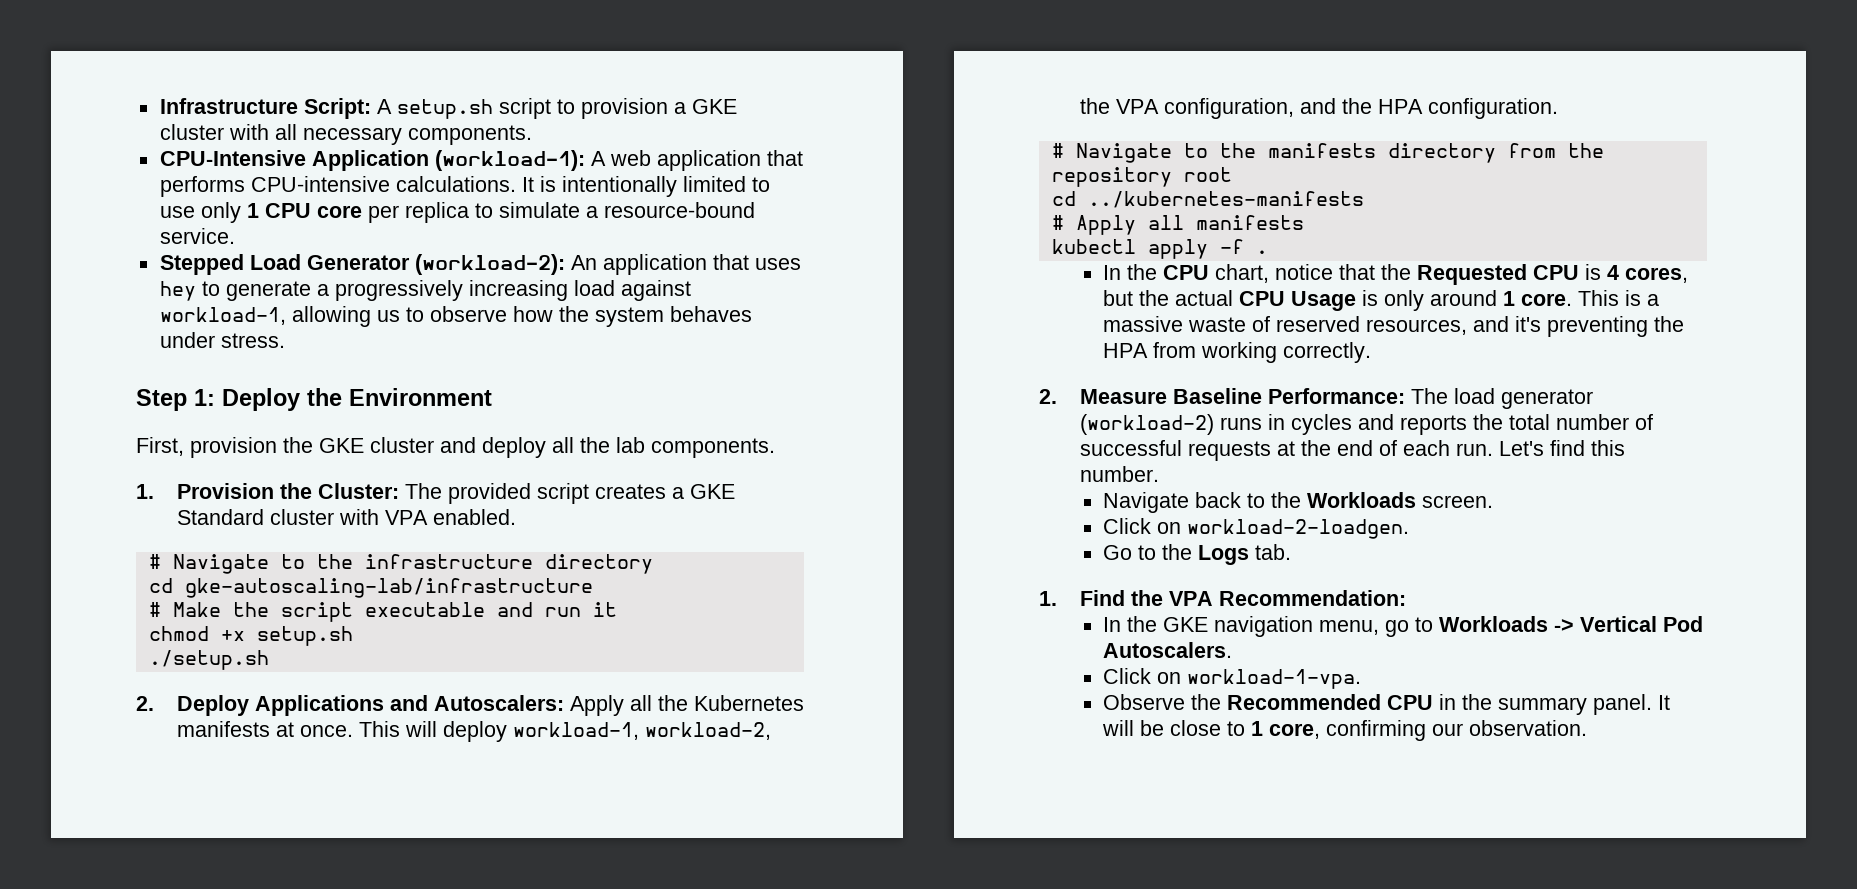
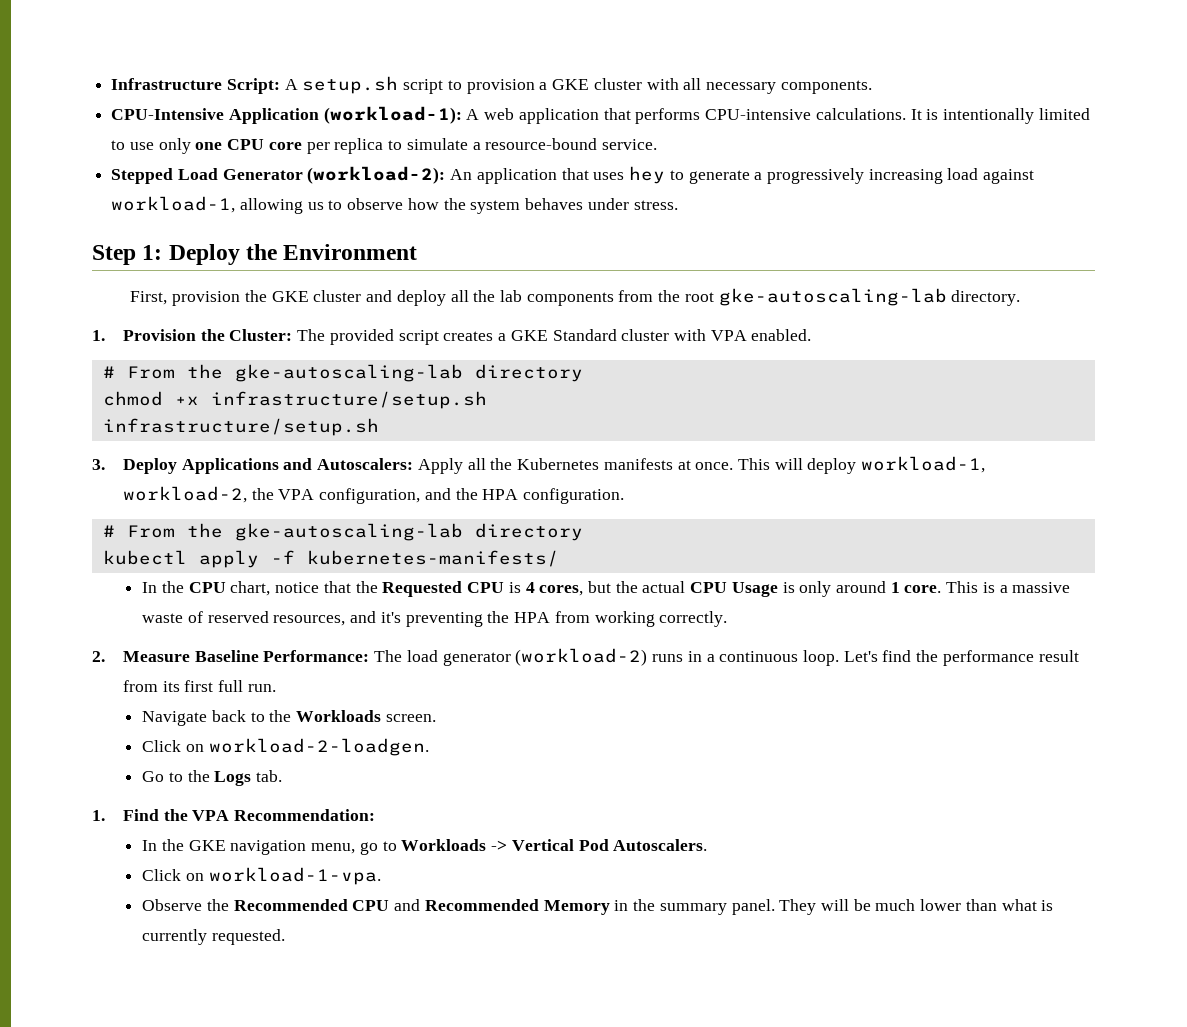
[246,203,259,218] 1 -> [195,142,223,150] one
[651,438,775,458] components. -> [526,288,1021,306] components from the root gke-autoscaling-lab directory.
[172,554,653,574] [148,578,593,598] [148,602,617,622] Navigate to the infrastructure directory // cd gke-autoscaling-lab/infrastructure // # Make the script executable and run it -> [126,364,583,382] From the gke-autoscaling-lab directory
[256,626,353,646] [148,650,269,670] [136,696,154,711] setup.sh // ./setup.sh // 2. -> [210,391,487,409] [102,418,379,436] [92,459,105,470] infrastructure/setup.sh // infrastructure/setup.sh // 3.
[1075,143,1604,163] [1051,167,1232,187] [1051,191,1364,208] [1051,215,1304,235] Navigate to the manifests directory from the repository root // cd ../kubernetes-manifests // # Apply all manifests -> [126,523,583,541] From the gke-autoscaling-lab directory
[1255,250,1268,254] . -> [306,550,559,567] kubernetes-manifests/
[1290,414,1653,435] [1079,440,1625,461] [1079,466,1159,482] cycles and reports the total number of successful requests at the end of each run. Let's find this number. -> [706,650,1079,666] [122,680,276,692] a continuous loop. Let's find the performance result from its first full run.
(1434, 702) none -> [394,899,610,915] and Recommended Memory
[1658,695,1671,710] It -> [779,899,817,915] They
[1170,720,1588,741] close to 1 core, confirming our observation. -> [875,899,1054,911] [142,929,285,945] much lower than what is currently requested.

